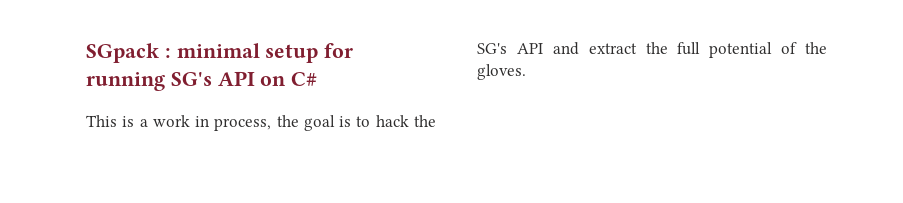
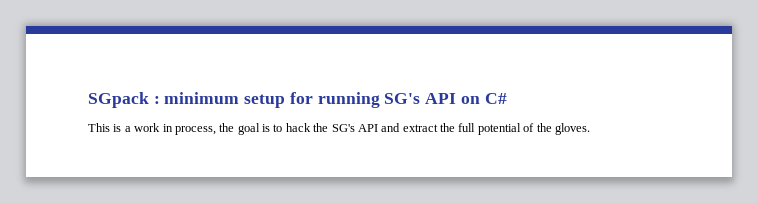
[176,43,260,58] minimal -> [164,92,240,104] minimum

